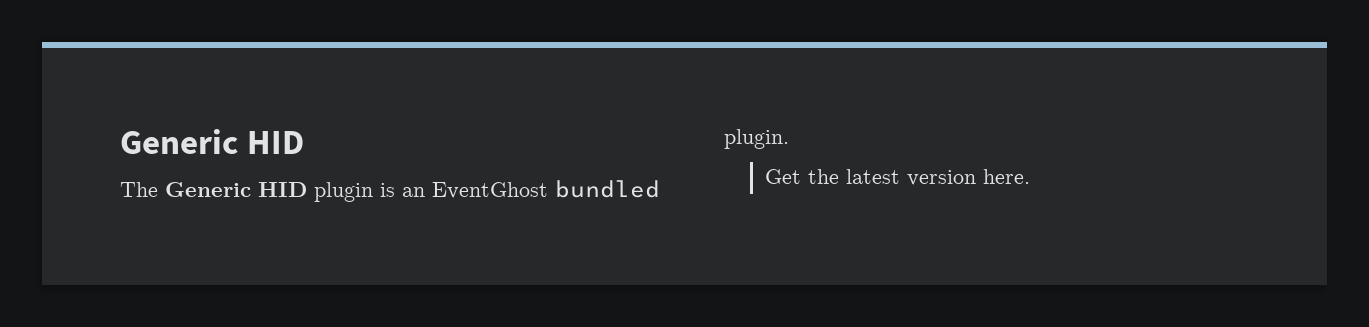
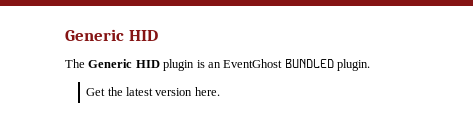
[555,180,660,198] bundled -> [284,59,334,68] BUNDLED

